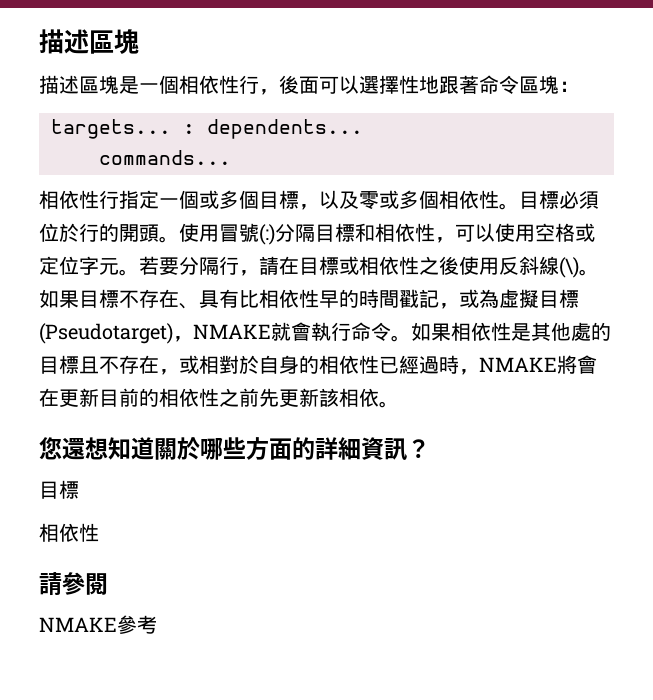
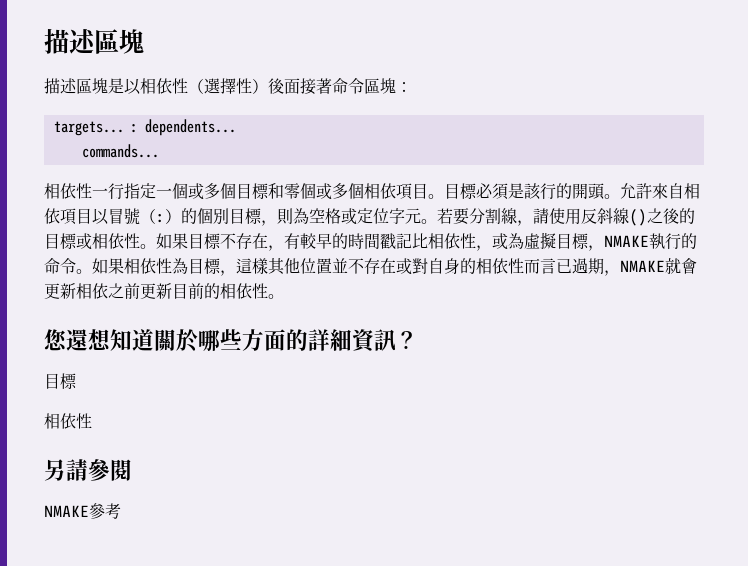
[139,75,459,95] 一個相依性行，後面可以選擇性地跟 -> [124,78,316,95] 以相依性（選擇性）後面接
(99, 199) none -> [92,188,108,197] 一
[299,190,379,210] ，以及零 -> [268,183,316,199] 和零個
[479,190,499,209] 性 -> [396,183,428,200] 項目
[39,223,79,242] 位於 -> [508,183,541,200] 是該
[179,223,535,245] 使用冒號(:)分隔目標和相依性，可以使用 -> [620,183,700,199] [44,208,309,226] 允許來自相依項目以冒號（:）的個別目標，則為
[199,256,579,278] 隔行，請在目標或相依性之後使用反斜線(\) -> [485,208,695,226] [44,233,140,250] 割線，請使用反斜線()之後的目標或相依性
[179,289,319,309] 、具有比相依性 -> [268,233,317,251] ，有較
(439, 298) none -> [412,233,476,249] 比相依性
[39,322,611,344] [39,355,597,375] [39,388,379,407] (Pseudotarget)，NMAKE就會執行命令。如果相依性是其他處的目標且不存在，或相對於自身的相依性已經過時，NMAKE將會在更新目前的相依性之前先更新該相依 -> [588,233,697,251] [44,258,697,276] [44,283,268,299] ，NMAKE執行的命令。如果相依性為目標，這樣其他位置並不存在或對自身的相依性而言已過期，NMAKE就會更新相依之前更新目前的相依性
(99, 532) none -> [44,459,66,481] 另

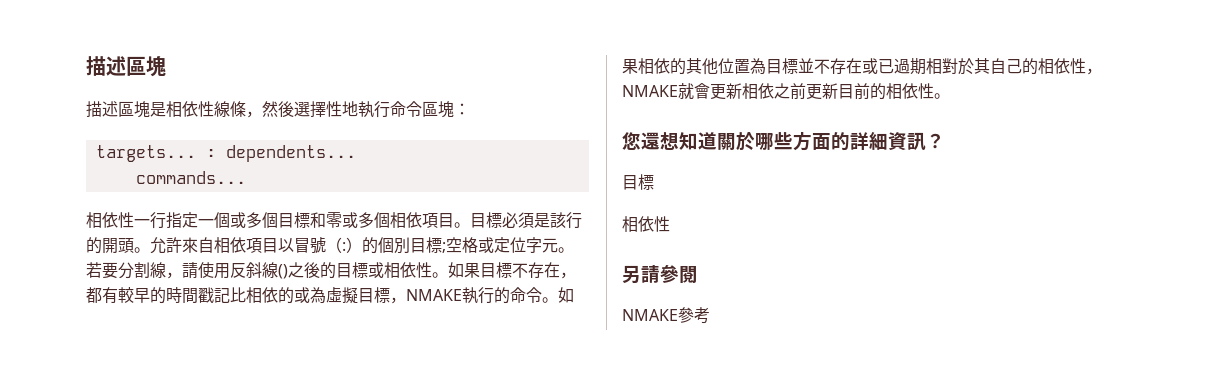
[124,78,332,95] 以相依性（選擇性）後面接著 -> [166,101,390,118] 相依性線條，然後選擇性地執行
[300,183,316,199] 個 -> (342, 220) none
[261,208,309,226] ，則為 -> [442,242,446,253] ;
(284, 248) none -> [86,287,102,303] 都
[460,233,492,251] 性， -> [278,287,294,304] 的
[156,258,268,276] 性為目標，這樣 -> [670,58,686,75] 的
(332, 266) none -> [750,58,798,75] 為目標
[412,258,604,274] 對自身的相依性而言已過期 -> [878,58,1086,75] 已過期相對於其自己的相依性

